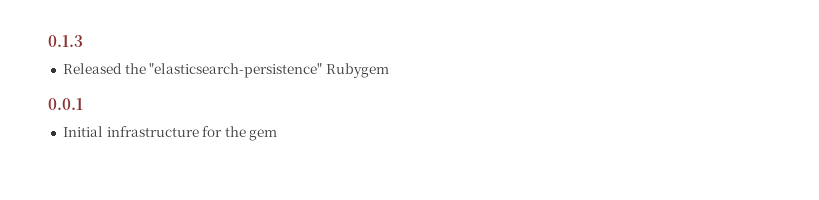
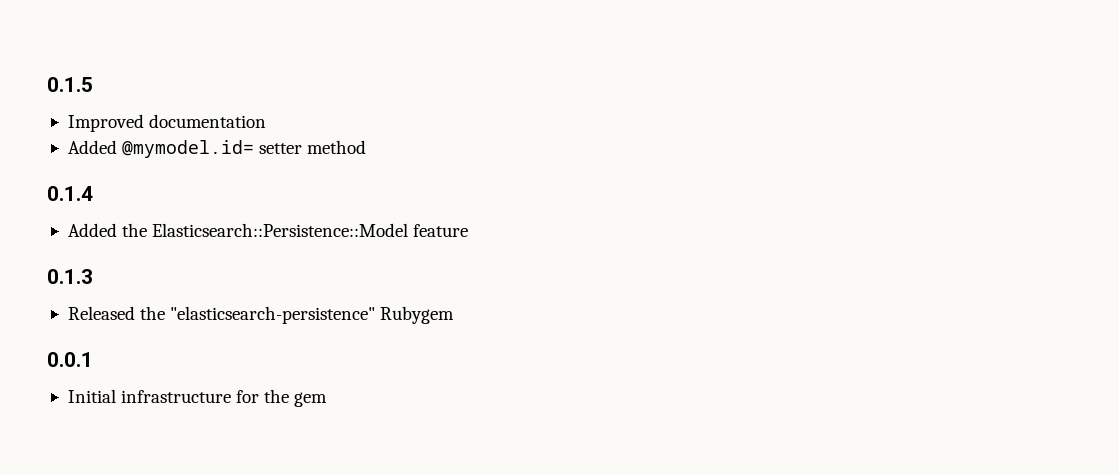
(48, 41) none -> [47,77,93,92] [67,114,267,132] [67,140,367,158] [47,186,93,201] [67,223,469,237] 0.1.5 // Improved documentation // Added @mymodel.id= setter method // 0.1.4 // Added the Elasticsearch::Persistence::Model feature //

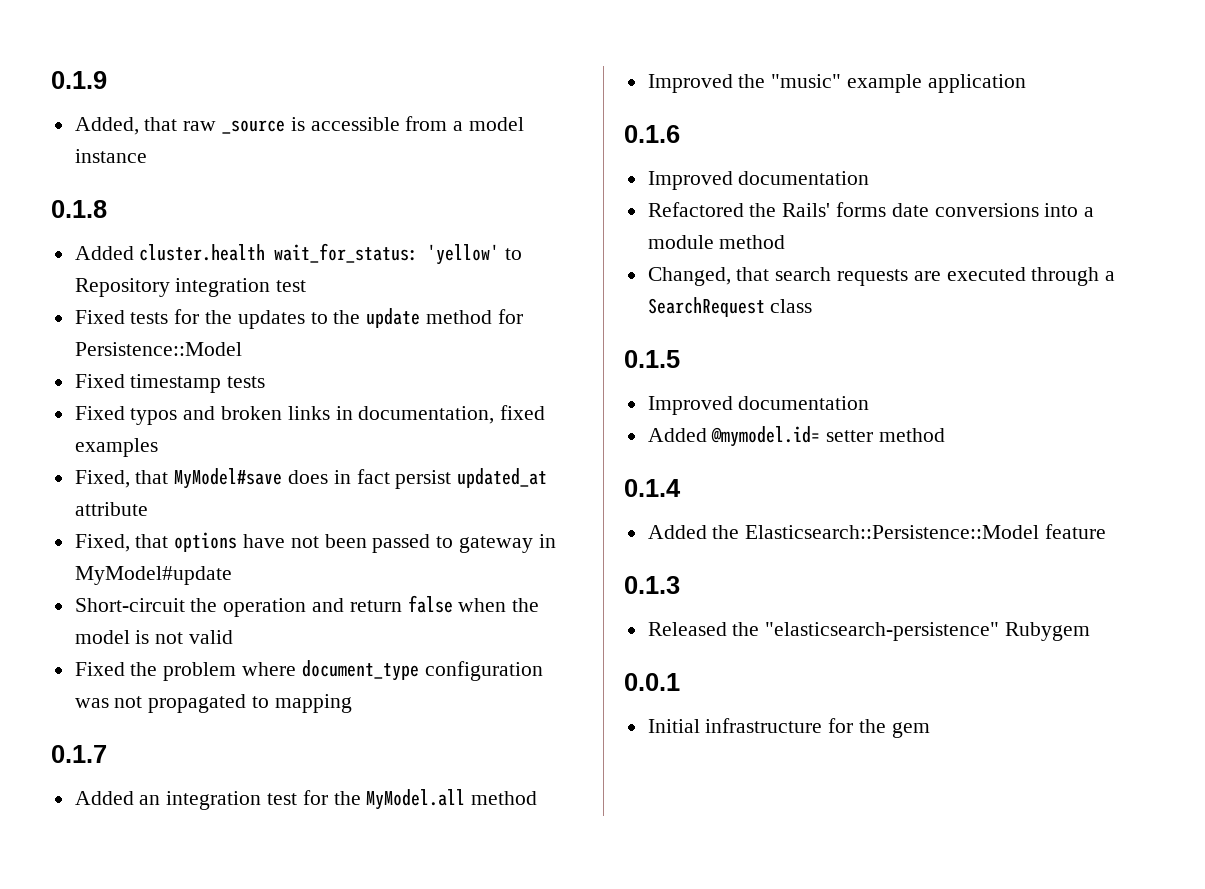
(47, 84) none -> [51,71,107,89] [74,116,525,135] [74,149,147,163] [51,200,107,218] [74,243,523,265] [74,278,307,297] [74,308,523,329] [74,342,242,356] [74,374,266,393] [74,405,546,425] [74,438,158,457] [74,468,548,489] [74,502,148,516] [74,532,556,553] [74,566,232,585] [74,595,540,617] [74,630,234,644] [74,660,543,681] [74,694,352,713] [51,745,107,763] [74,789,538,810] [647,74,1026,93] [624,125,680,143] [647,171,870,190] [647,202,1095,217] [647,235,786,249] [647,267,1116,286] [647,297,813,317] 0.1.9 // Added, that raw _source is accessible from a model instance // 0.1.8 // Added cluster.health wait_for_status: 'yellow' to Repository integration test // Fixed tests for the updates to the update method for Persistence::Model // Fixed timestamp tests // Fixed typos and broken links in documentation, fixed examples // Fixed, that MyModel#save does in fact persist updated_at attribute // Fixed, that options have not been passed to gateway in MyModel#update // Short-circuit the operation and return false when the model is not valid // Fixed the problem where document_type configuration was not propagated to mapping // 0.1.7 // Added an integration test for the MyModel.all method // Improved the "music" example application // 0.1.6 // Improved documentation // Refactored the Rails' forms date conversions into a module method // Changed, that search requests are executed through a SearchRequest class //

